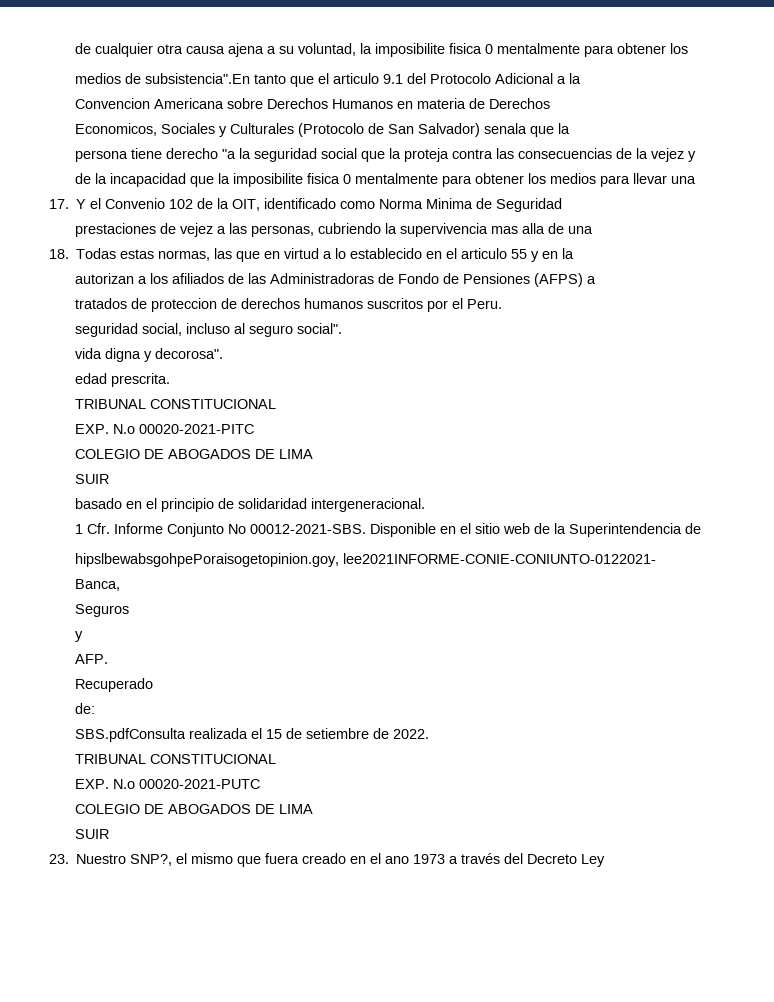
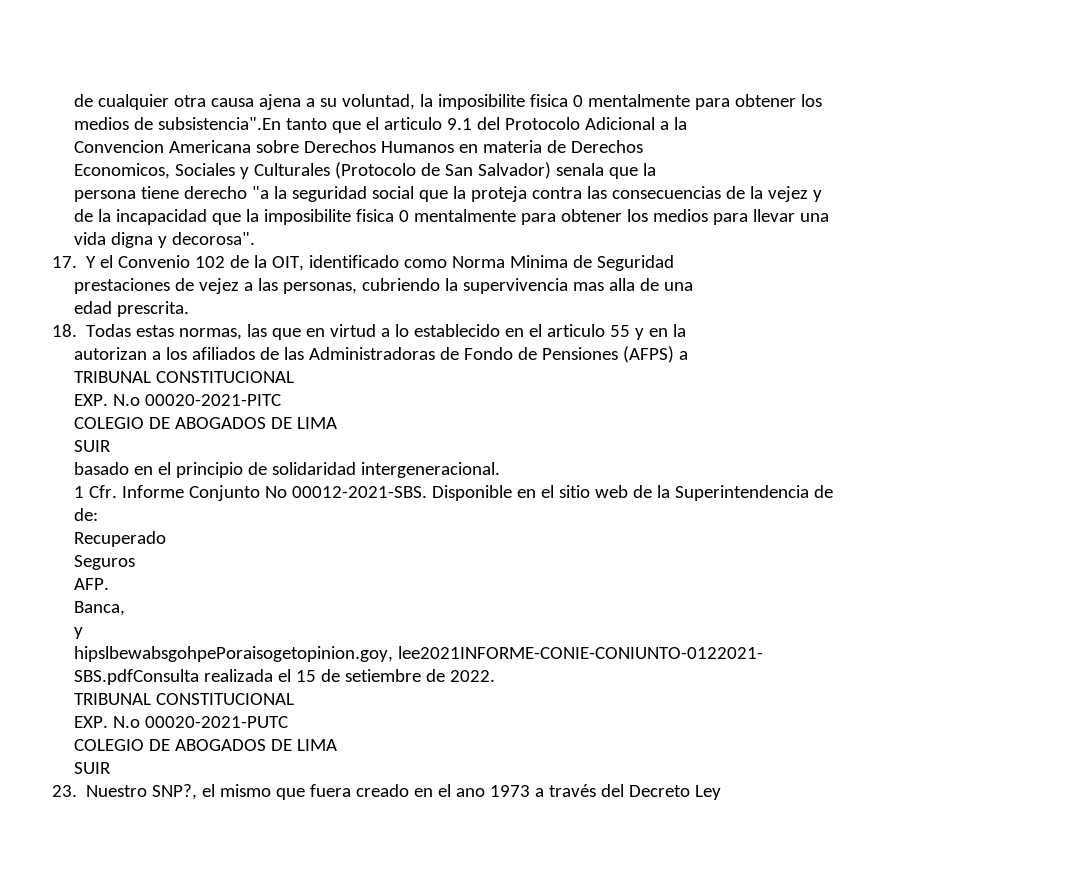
(696, 180) none -> [74,232,256,248] // vida digna y decorosa".
(593, 230) none -> [74,301,190,317] // edad prescrita.
[74,298,502,312] [74,323,342,337] [74,348,223,362] [74,373,170,387] // tratados de proteccion de derechos humanos suscritos por el Peru. // seguridad social, incluso al seguro social". // vida digna y decorosa". // edad prescrita. -> (689, 355) none
[74,553,656,567] hipslbewabsgohpePoraisogetopinion.goy, lee2021INFORME-CONIE-CONIUNTO-0122021- -> [74,508,99,521] [74,531,167,547] [74,555,136,570] [74,578,110,590] de: // Recuperado // Seguros // AFP.
[74,604,129,617] [74,631,83,642] [74,654,108,664] [74,678,153,692] [74,703,95,714] // Seguros // y // AFP. // Recuperado // de: -> [74,627,84,639] [74,646,764,662] // y // hipslbewabsgohpePoraisogetopinion.goy, lee2021INFORME-CONIE-CONIUNTO-0122021-

